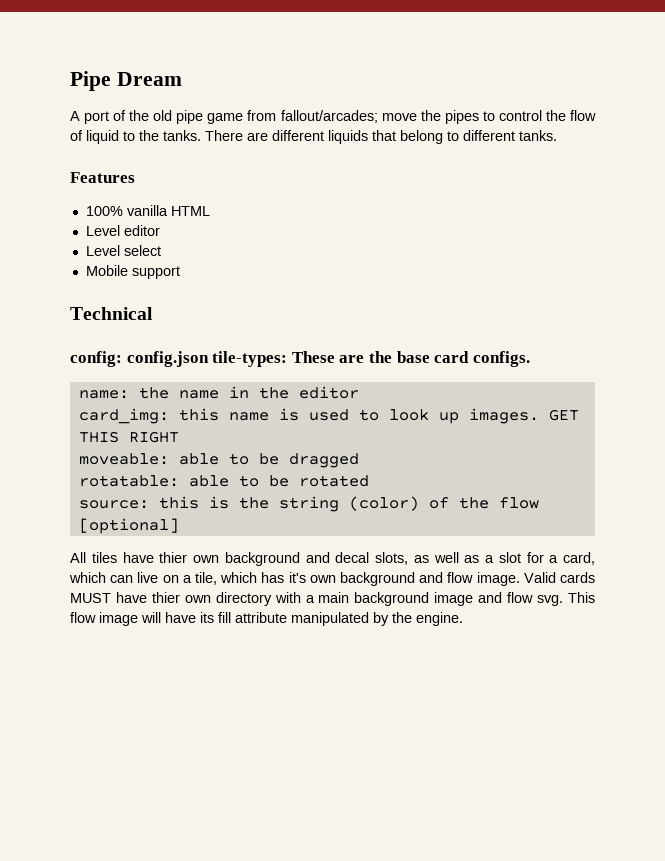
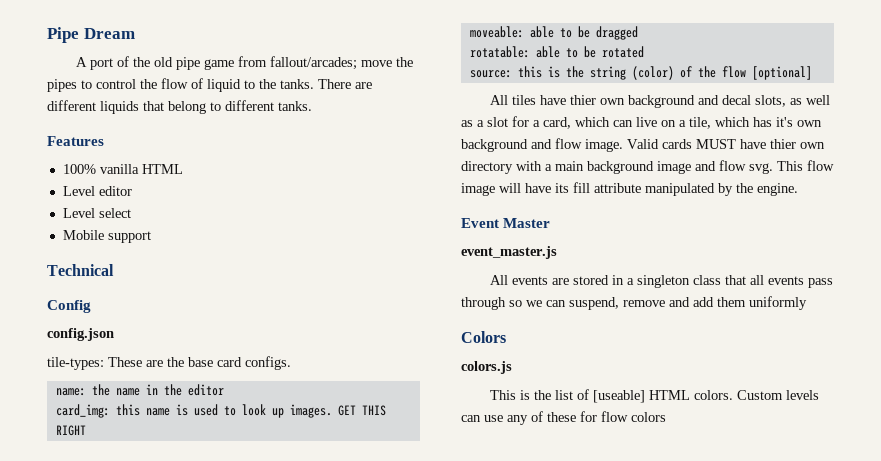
[70,351,122,367] config: -> [47,300,91,313] Config //
(209, 359) none -> (114, 334) //
(463, 619) none -> [461,218,551,228] [461,246,557,259] [490,275,834,288] [461,296,807,310] [461,331,506,343] [461,361,512,374] [490,389,820,403] [461,411,666,425] // Event Master // event_master.js // All events are stored in a singleton class that all events pass through so we can suspend, remove and add them uniformly // Colors // colors.js // This is the list of [useable] HTML colors. Custom levels can use any of these for flow colors

